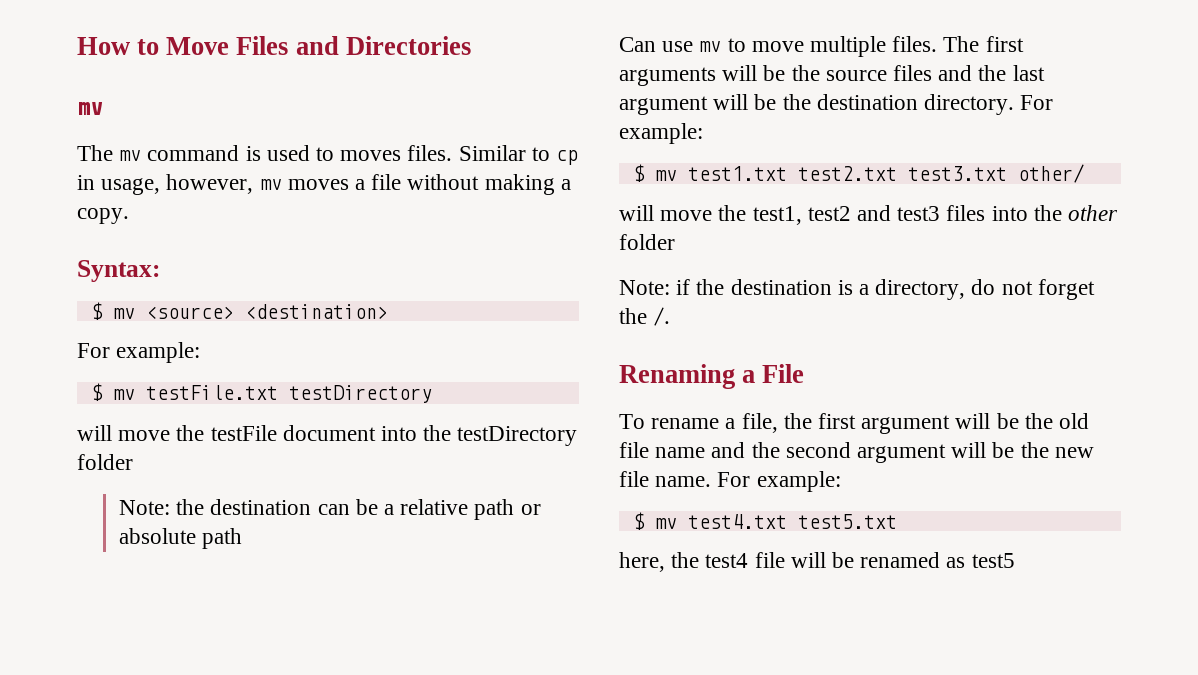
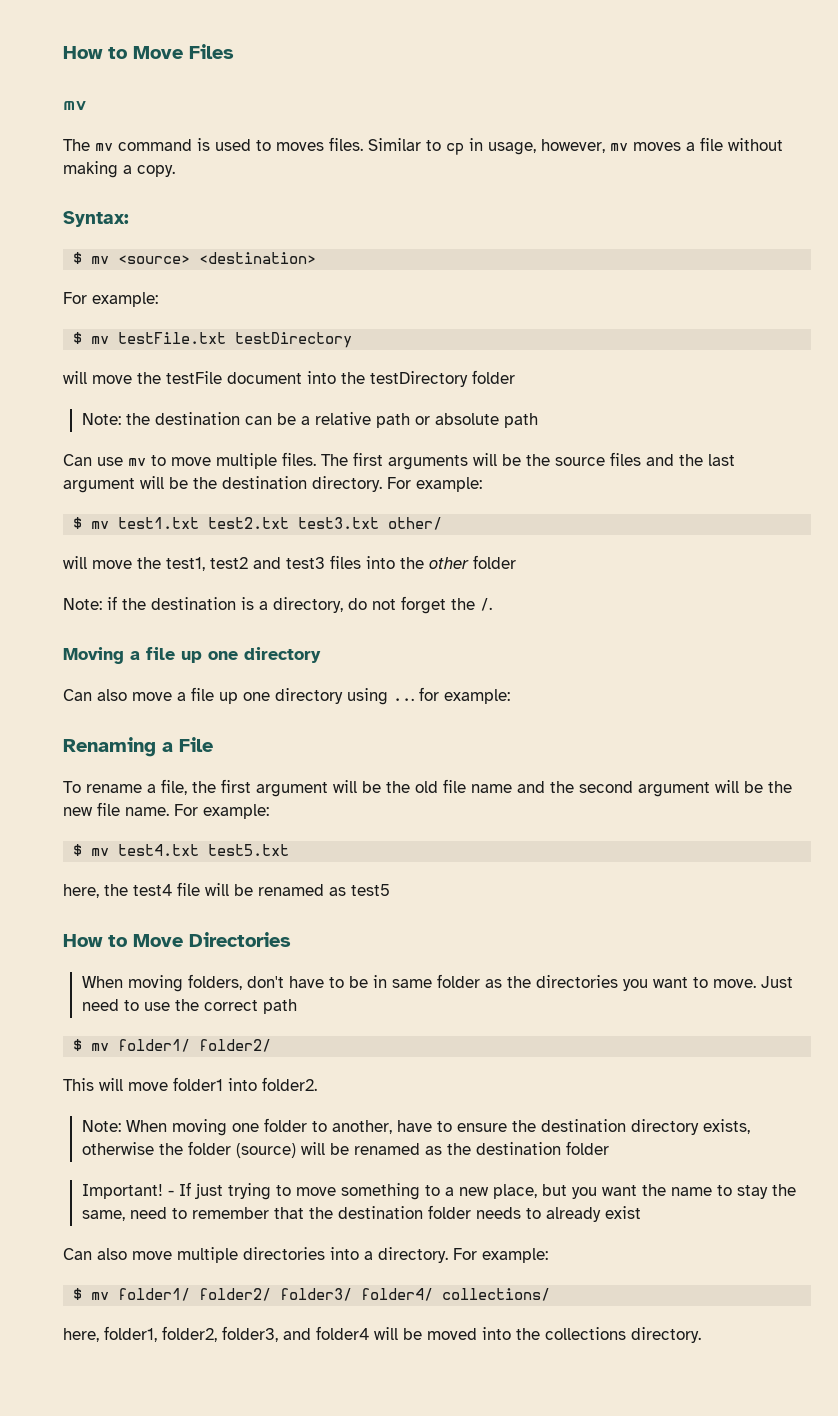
[295,36,471,55] and Directories -> (234, 51) none
(671, 316) none -> [63,647,321,664] [63,687,510,705] // Moving a file up one directory // Can also move a file up one directory using ... for example:
(1015, 560) none -> [63,932,291,947] [81,974,793,992] [81,999,297,1014] [73,1039,272,1052] [63,1077,317,1091] [81,1118,750,1136] [81,1141,609,1158] [81,1182,796,1200] [81,1205,641,1222] [63,1247,548,1263] [73,1288,551,1301] [63,1326,701,1343] // How to Move Directories // When moving folders, don't have to be in same folder as the directories you want to move. Just need to use the correct path // $ mv folder1/ folder2/ // This will move folder1 into folder2. // Note: When moving one folder to another, have to ensure the destination directory exists, otherwise the folder (source) will be renamed as the destination folder // Important! - If just trying to move something to a new place, but you want the name to stay the same, need to remember that the destination folder needs to already exist // Can also move multiple directories into a directory. For example: // $ mv folder1/ folder2/ folder3/ folder4/ collections/ // here, folder1, folder2, folder3, and folder4 will be moved into the collections directory.

